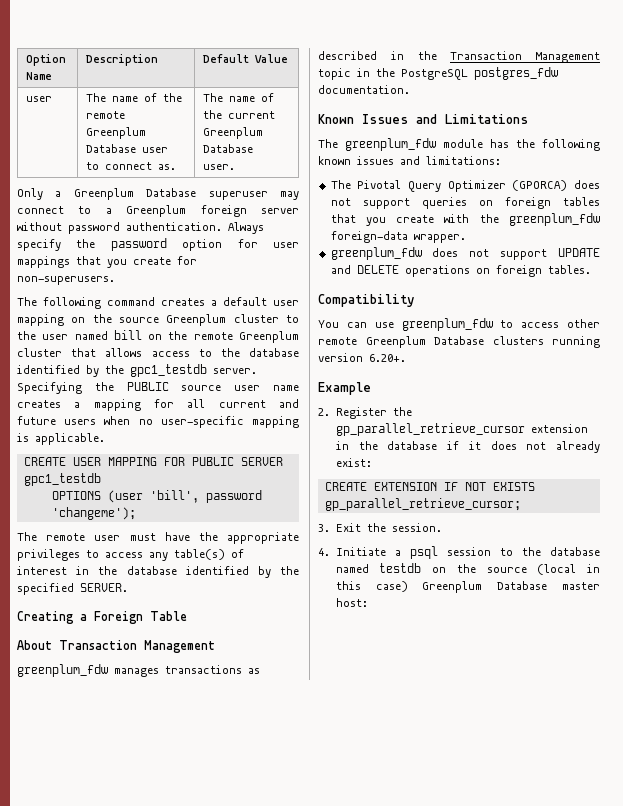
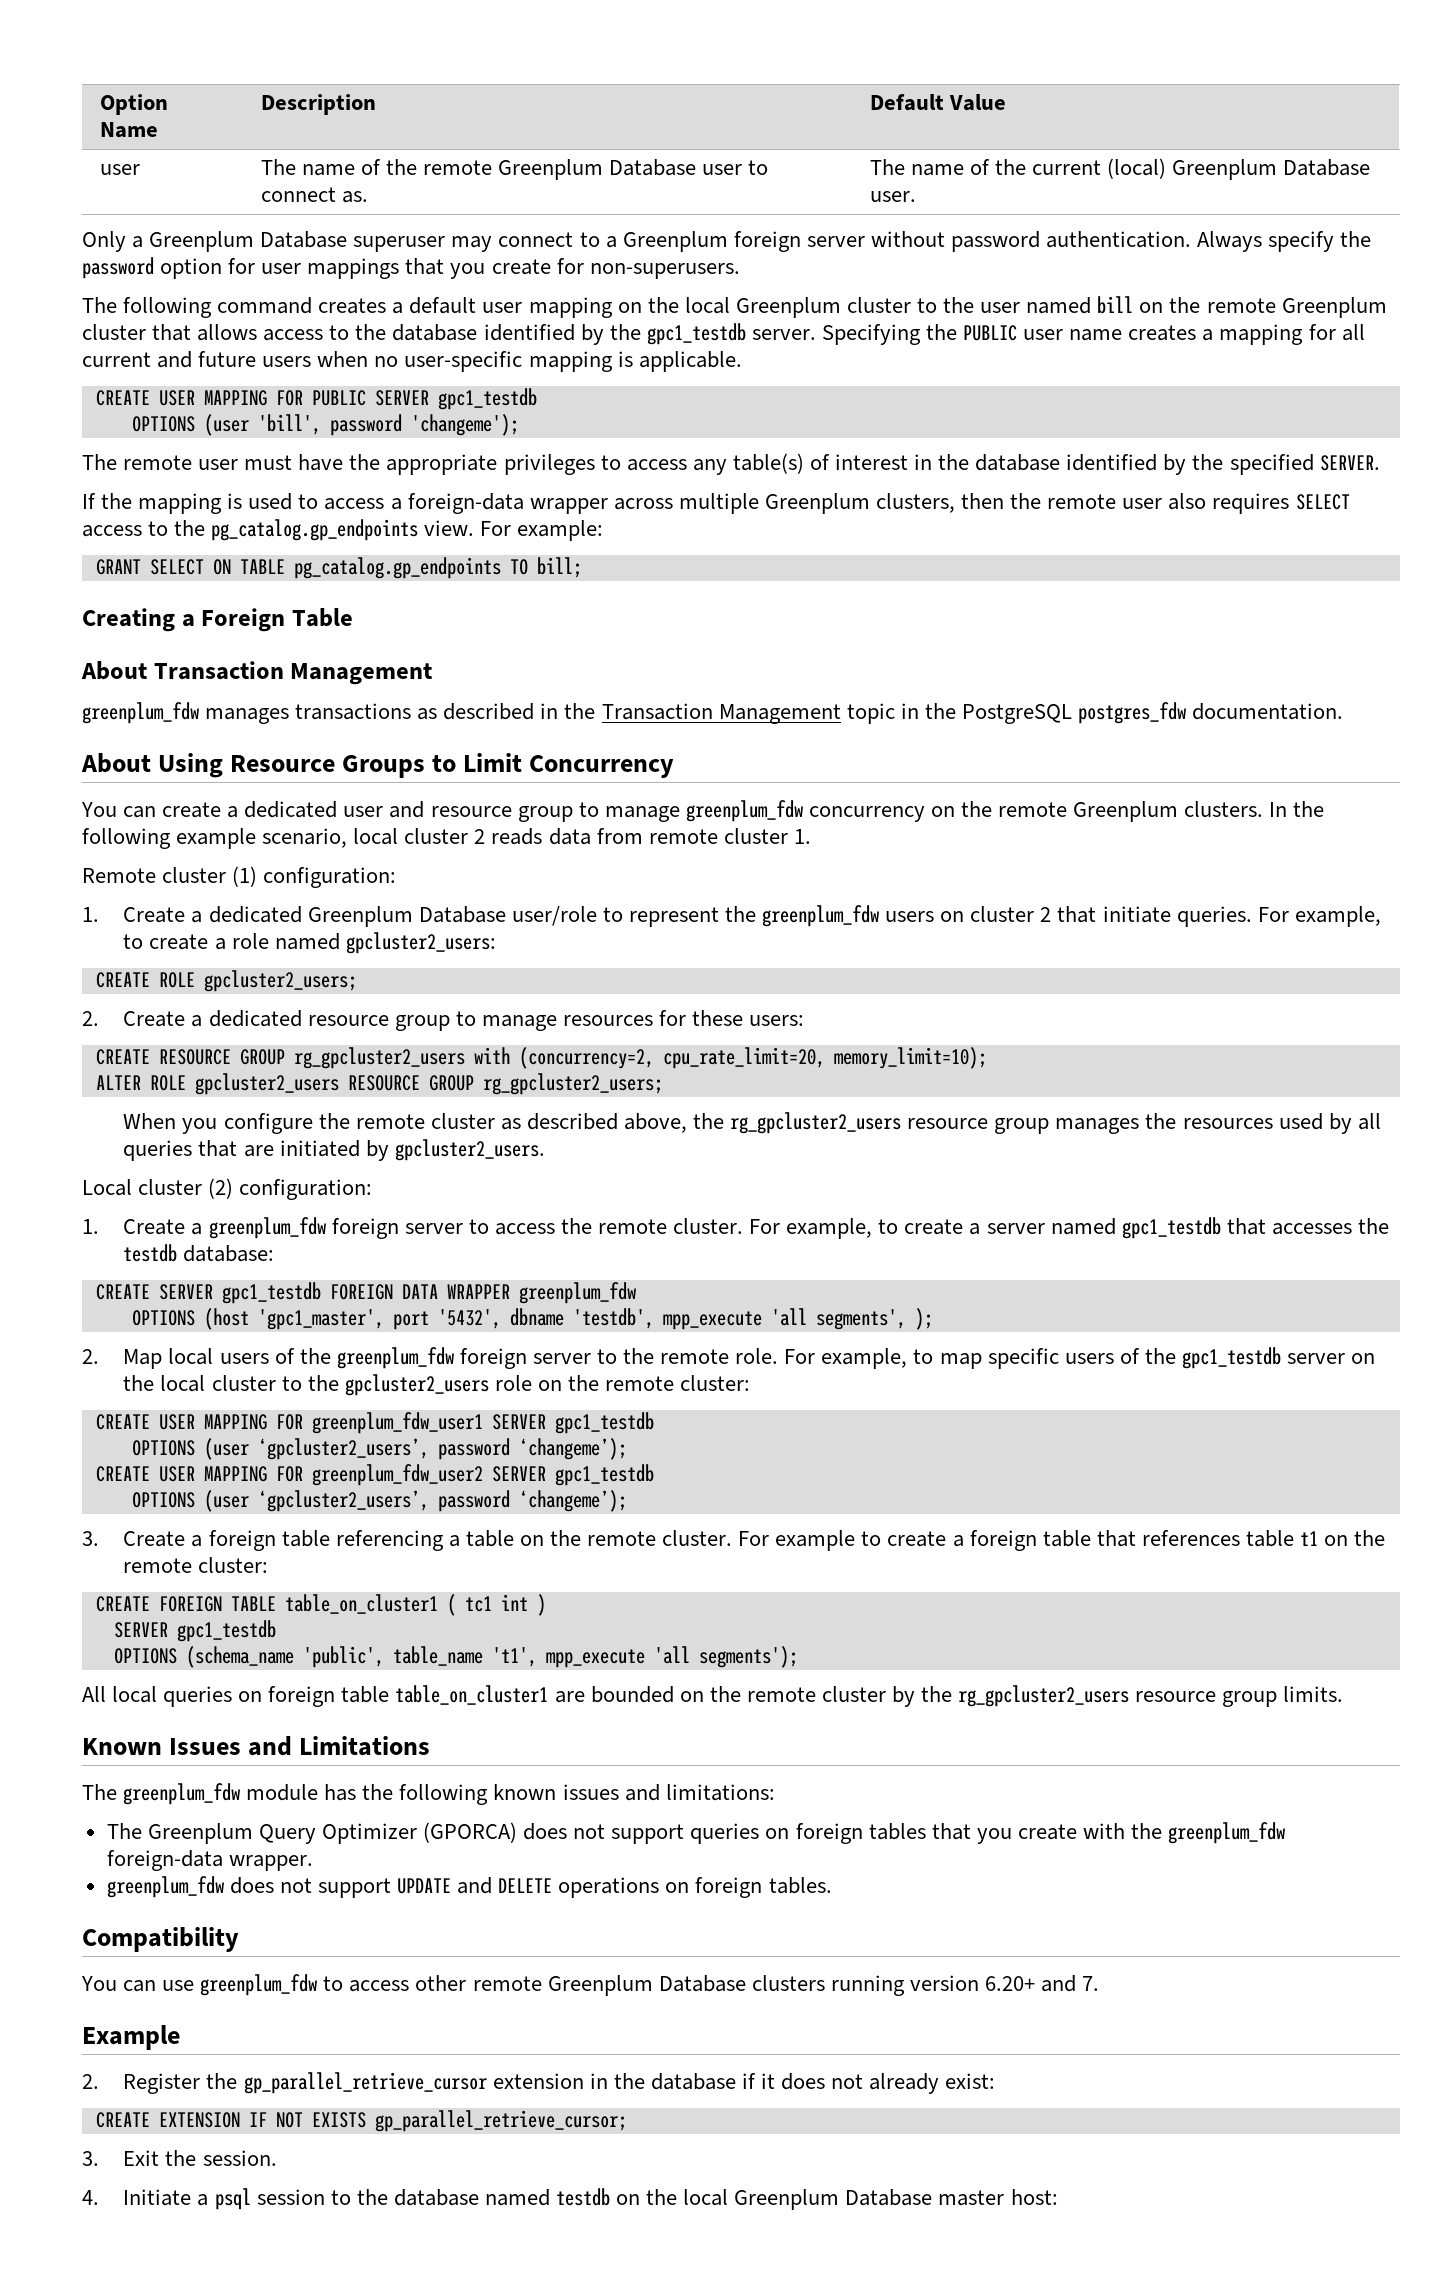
(275, 115) none -> [1107,158,1167,179] (local)
[119,317,159,323] source -> [684,297,730,314] local
[181,385,222,391] source -> (1018, 333) none
(128, 587) none -> [82,493,1350,514] [82,519,604,541] [95,557,582,579] // If the mapping is used to access a foreign-data wrapper across multiple Greenplum clusters, then the remote user also requires SELECT access to the pg_catalog.gp_endpoints view. For example: // GRANT SELECT ON TABLE pg_catalog.gp_endpoints TO bill;
(410, 89) none -> [81,753,675,778] [81,800,1325,822] [82,828,811,849] [82,866,397,888] [82,905,1381,927] [123,932,496,954] [95,970,357,992] [82,1010,805,1031] [95,1047,987,1069] [95,1073,663,1095] [123,1112,1381,1134] [123,1139,545,1161] [82,1178,373,1200] [82,1217,1389,1239] [123,1244,275,1262] [95,1282,636,1304] [131,1308,933,1330] [82,1347,1376,1369] [123,1374,751,1396] [95,1412,654,1434] [131,1438,627,1460] [95,1464,654,1486] [131,1490,627,1512] [82,1530,1386,1551] [123,1557,269,1573] [95,1594,546,1616] [113,1620,276,1642] [113,1646,798,1668] [82,1685,1344,1707] // About Using Resource Groups to Limit Concurrency // You can create a dedicated user and resource group to manage greenplum_fdw concurrency on the remote Greenplum clusters. In the following example scenario, local cluster 2 reads data from remote cluster 1. // Remote cluster (1) configuration: // 1. Create a dedicated Greenplum Database user/role to represent the greenplum_fdw users on cluster 2 that initiate queries. For example, to create a role named gpcluster2_users: // CREATE ROLE gpcluster2_users; // 2. Create a dedicated resource group to manage resources for these users: // CREATE RESOURCE GROUP rg_gpcluster2_users with (concurrency=2, cpu_rate_limit=20, memory_limit=10); // ALTER ROLE gpcluster2_users RESOURCE GROUP rg_gpcluster2_users; // When you configure the remote cluster as described above, the rg_gpcluster2_users resource group manages the resources used by all queries that are initiated by gpcluster2_users. // Local cluster (2) configuration: // 1. Create a greenplum_fdw foreign server to access the remote cluster. For example, to create a server named gpc1_testdb that accesses the testdb database: // CREATE SERVER gpc1_testdb FOREIGN DATA WRAPPER greenplum_fdw // OPTIONS (host 'gpc1_master', port '5432', dbname 'testdb', mpp_execute 'all segments', ); // 2. Map local users of the greenplum_fdw foreign server to the remote role. For example, to map specific users of the gpc1_testdb server on the local cluster to the gpcluster2_users role on the remote cluster: // CREATE USER MAPPING FOR greenplum_fdw_user1 SERVER gpc1_testdb // OPTIONS (user ‘gpcluster2_users’, password ‘changeme’); // CREATE USER MAPPING FOR greenplum_fdw_user2 SERVER gpc1_testdb // OPTIONS (user ‘gpcluster2_users’, password ‘changeme’); // 3. Create a foreign table referencing a table on the remote cluster. For example to create a foreign table that references table t1 on the remote cluster: // CREATE FOREIGN TABLE table_on_cluster1 ( tc1 int ) // SERVER gpc1_testdb // OPTIONS (schema_name 'public', table_name 't1', mpp_execute 'all segments'); // All local queries on foreign table table_on_cluster1 are bounded on the remote cluster by the rg_gpcluster2_users resource group limits.
[357,180,402,189] Pivotal -> [147,1823,253,1844] Greenplum
[369,354,406,362] 6.20+. -> [984,1975,1100,1992] 6.20+ and 7.
[486,564,600,575] [335,581,408,592] source (local in this case) -> [683,2189,729,2206] local

